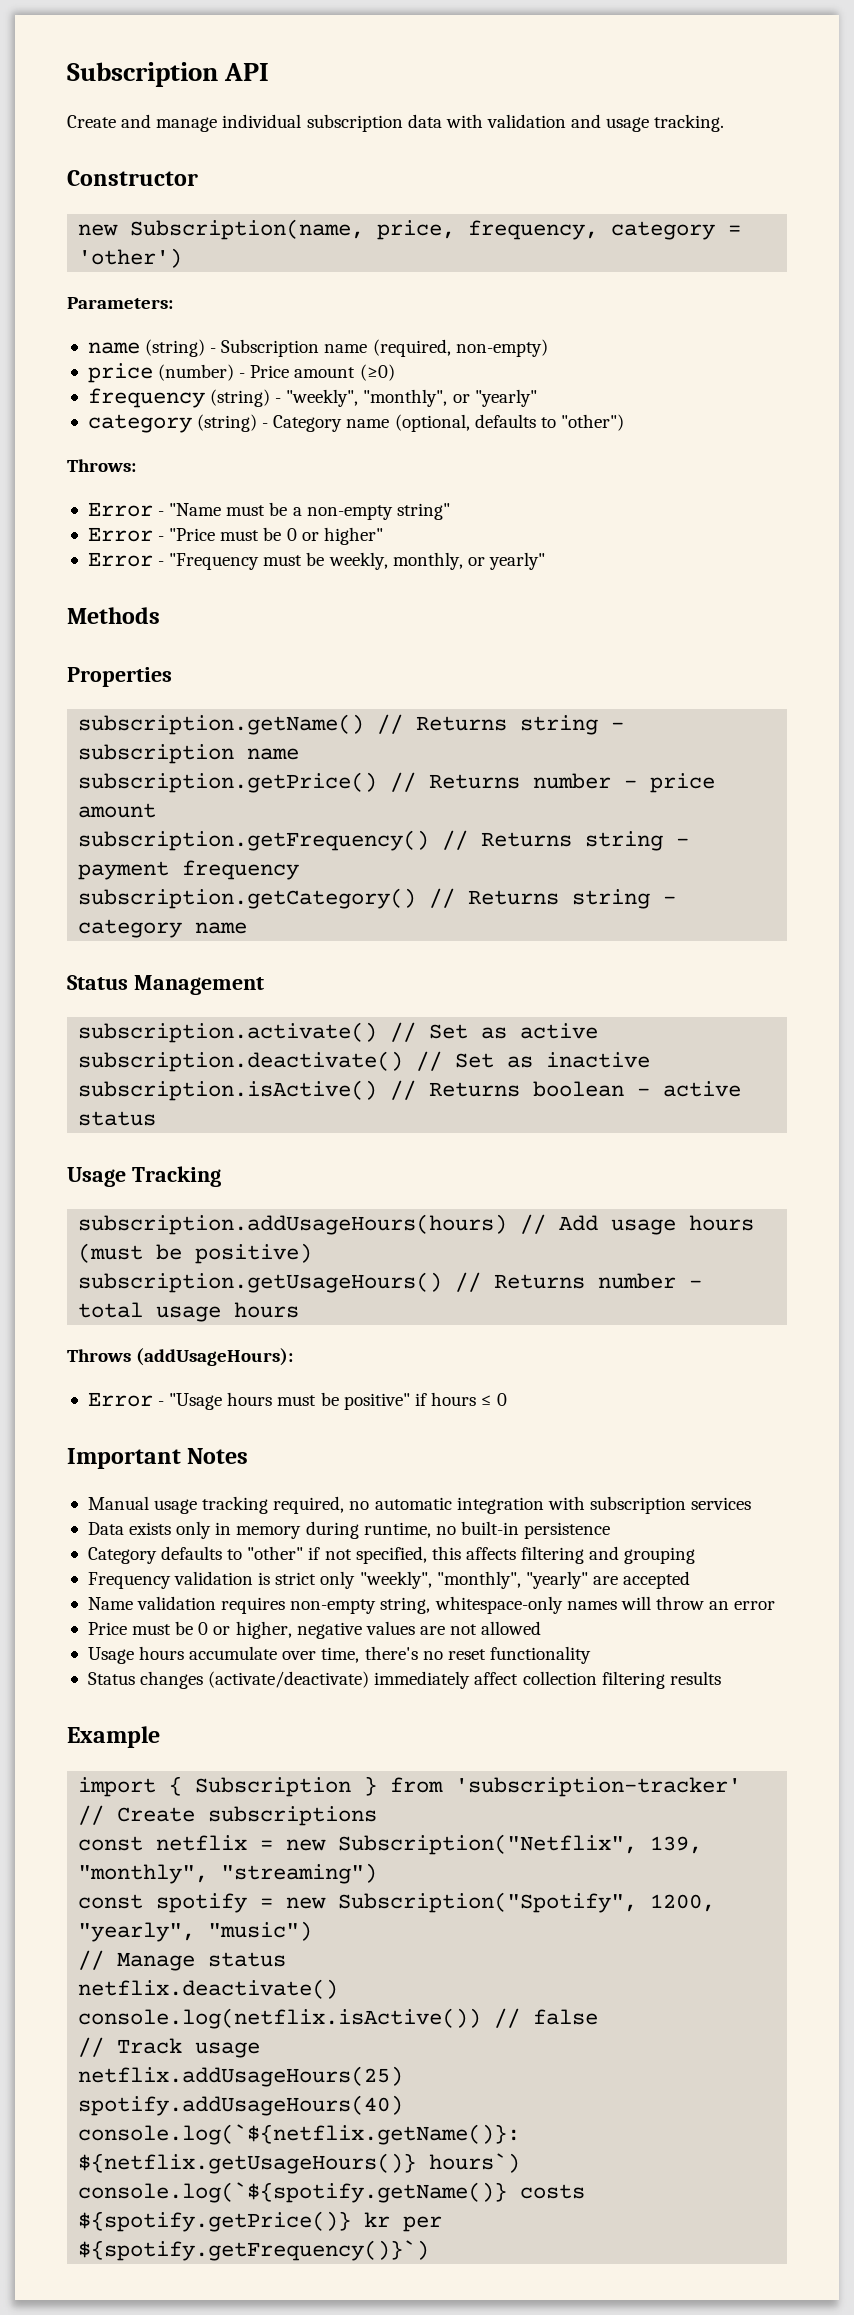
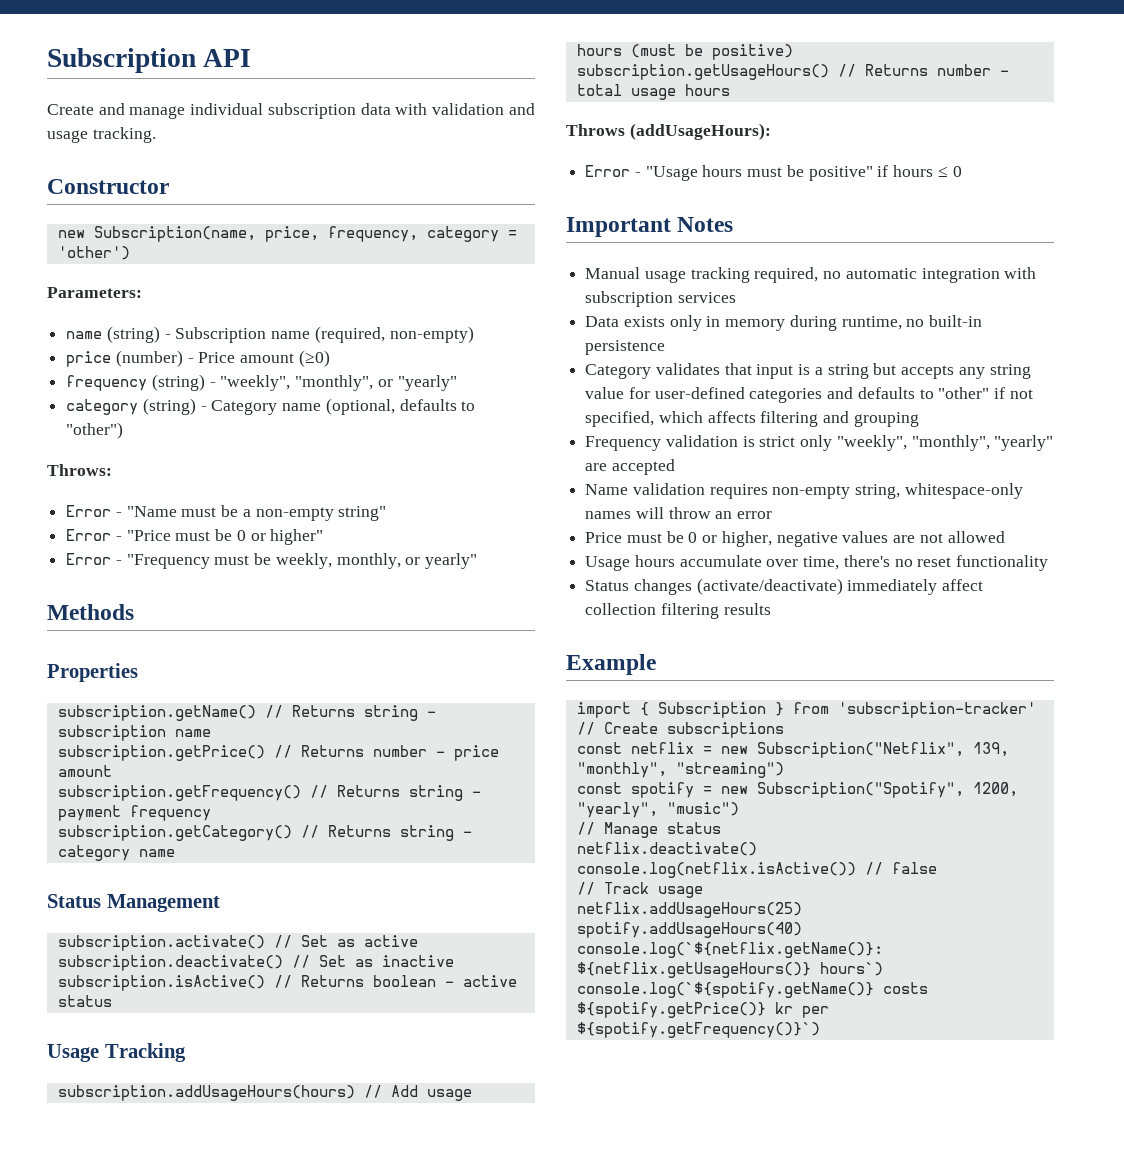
(157, 1555) none -> [655,363,1031,379] [585,387,854,403] validates that input is a string but accepts any string value for user-defined categories and
[431,1546,461,1560] this -> [658,411,703,423] which

